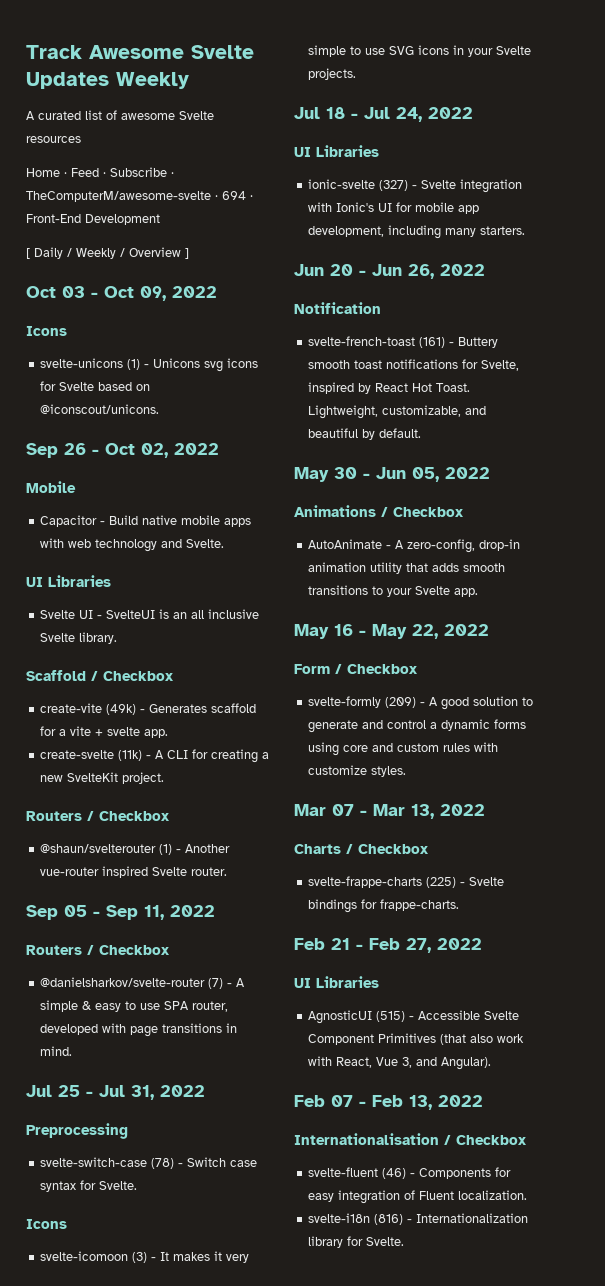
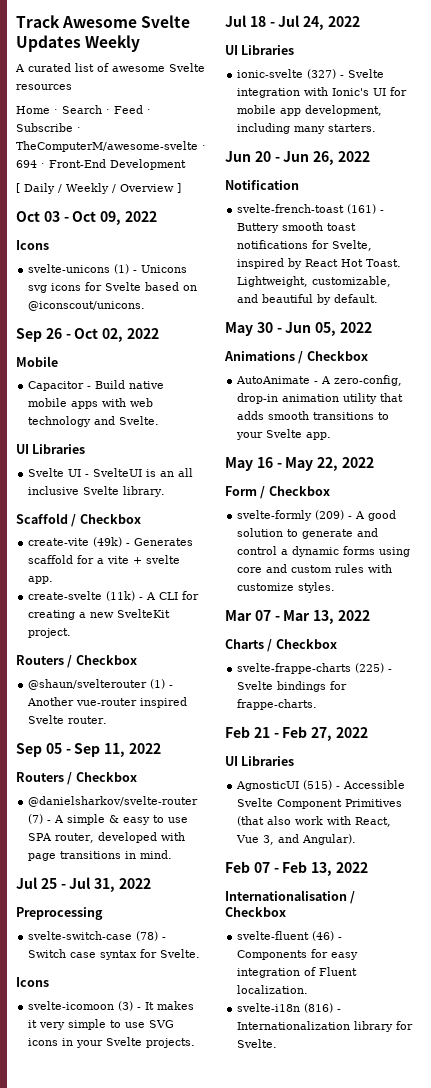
(67, 174) none -> [62,105,110,114] Search ·

